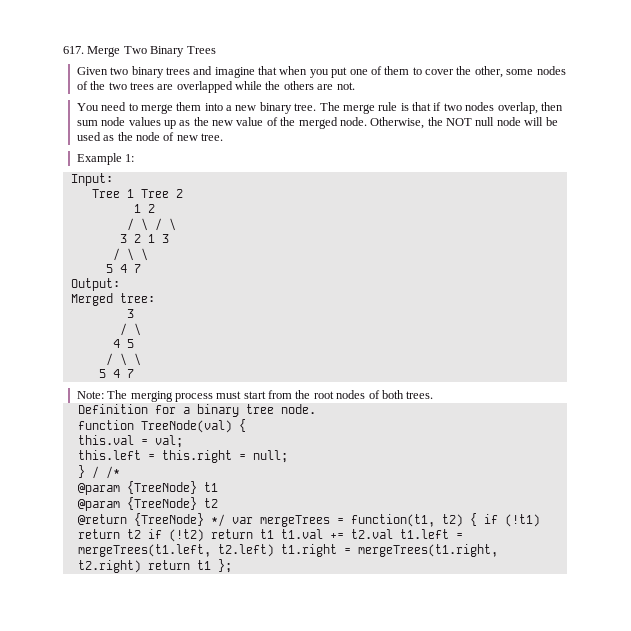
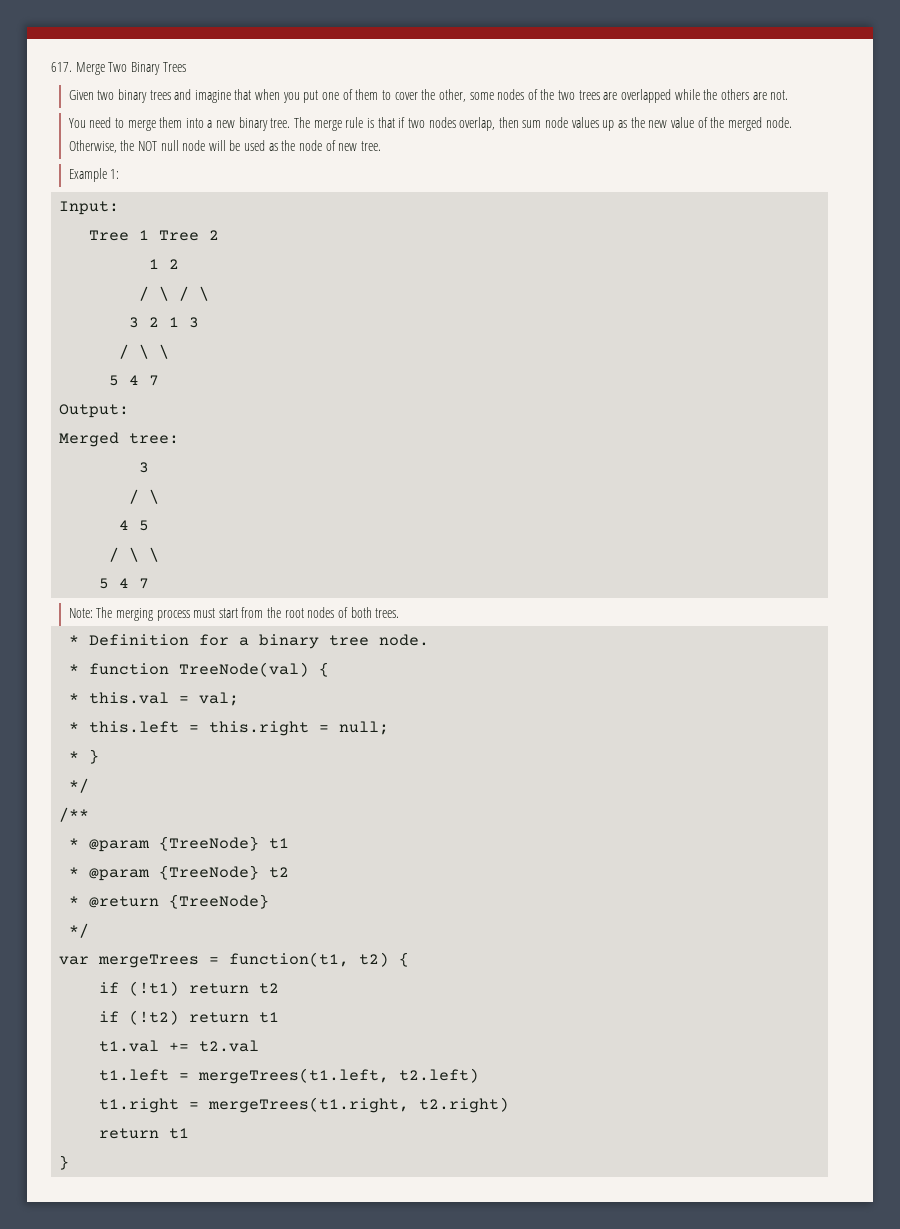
(434, 395) none -> [69,635,80,645] *
(316, 409) none -> [69,664,80,674] *
(246, 425) none -> [69,693,80,703] *
(183, 441) none -> [69,722,80,732] *
[77,465,120,479] } / /* // -> [69,749,100,764] [69,778,90,793] [59,807,90,822] [69,838,80,848] * } // */ // /** // *
(218, 487) none -> [69,867,80,877] *
(218, 503) none -> [69,896,80,906] *
[210,514,225,527] */ -> [69,923,90,938] // */ //
(477, 519) none -> (410, 959) //
(141, 534) none -> (280, 988) //
(274, 534) none -> (280, 1017) //
(393, 534) none -> (260, 1046) //
(274, 550) none -> (480, 1075) //
[147,559,232,573] return t1 }; -> [99,1128,190,1139] [59,1155,70,1170] // return t1 // }

